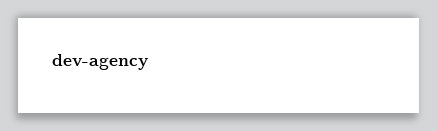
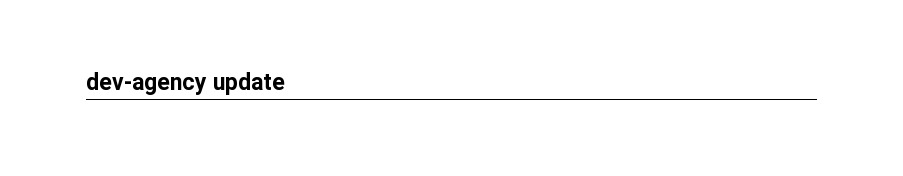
(148, 62) none -> [213,72,286,95] update

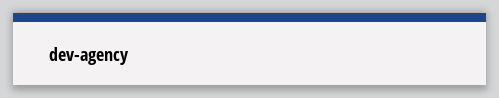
[213,72,286,95] update -> (129, 56) none

